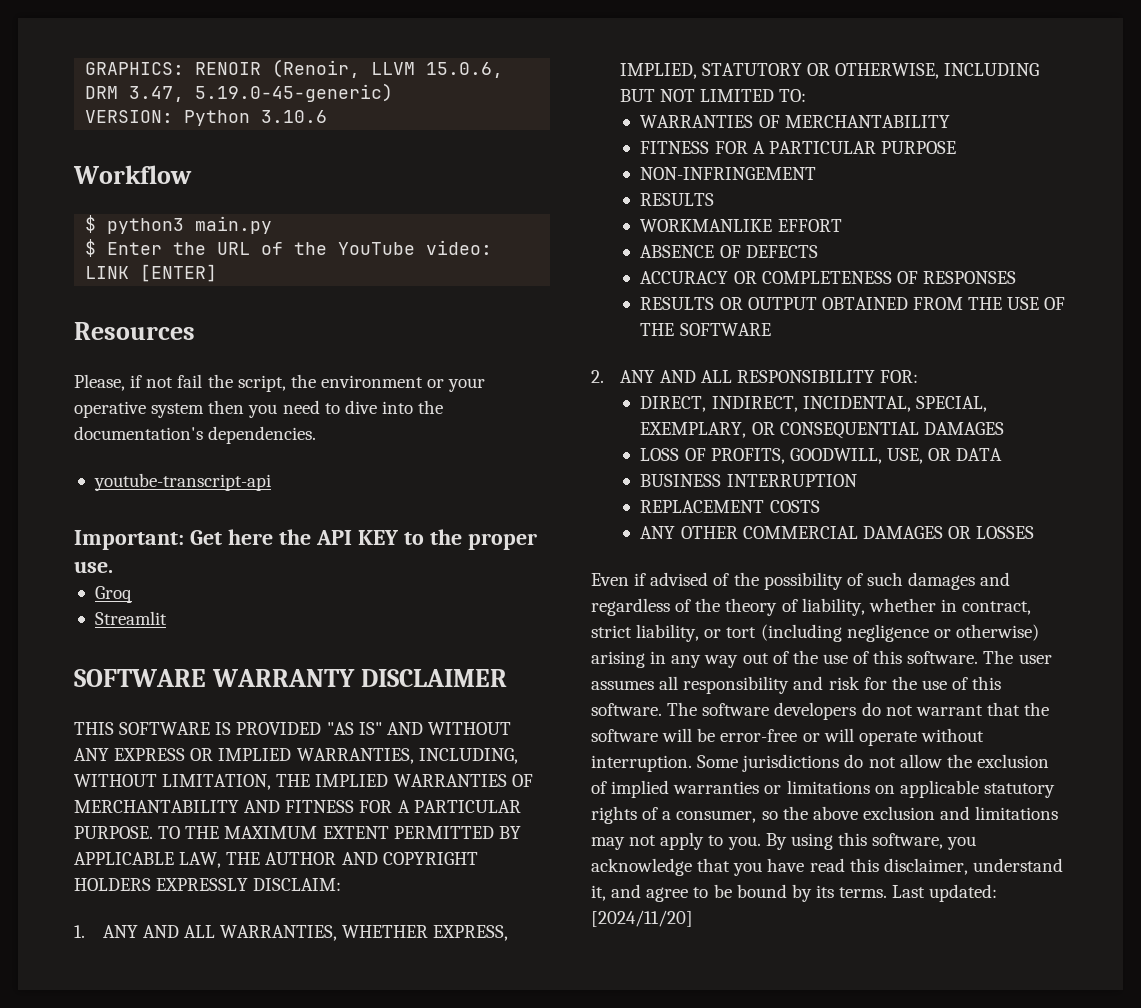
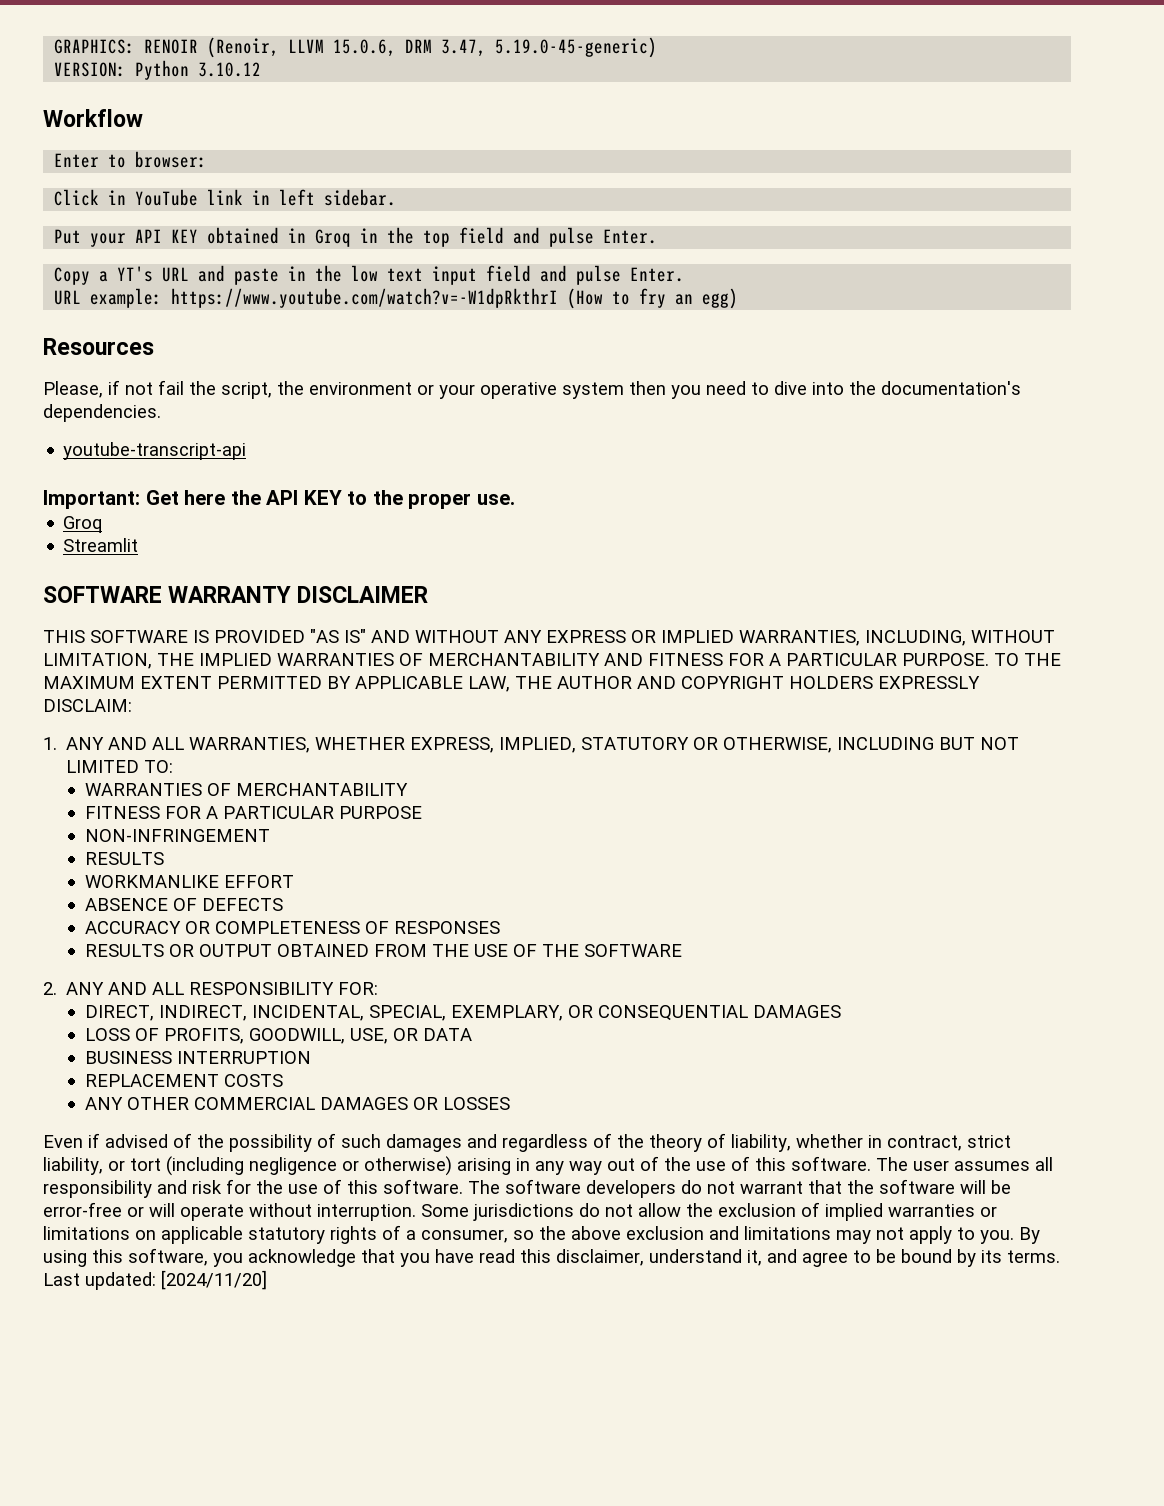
[261,110,328,123] 3.10.6 -> [198,62,262,77] 3.10.12
[85,215,273,234] [85,239,493,257] [85,264,218,282] $ python3 main.py // $ Enter the URL of the YouTube video: LINK [ENTER] -> [54,151,208,168] [54,189,397,206] [54,227,658,247] [54,265,685,285] [54,288,739,309] Enter to browser: // Click in YouTube link in left sidebar. // Put your API KEY obtained in Groq in the top field and pulse Enter. // Copy a YT's URL and paste in the low text input field and pulse Enter. // URL example: https://www.youtube.com/watch?v=-W1dpRkthrI (How to fry an egg)

